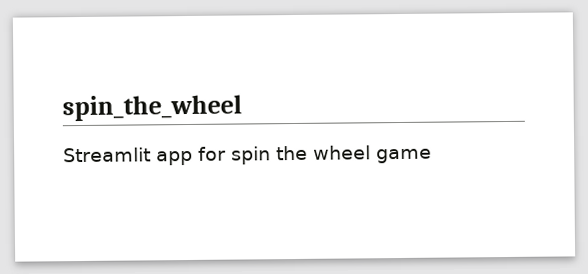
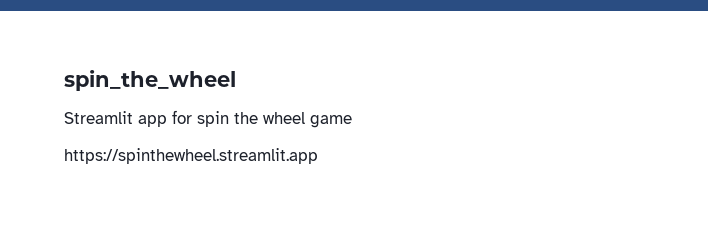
(432, 156) none -> [64,148,318,164] // https://spinthewheel.streamlit.app

